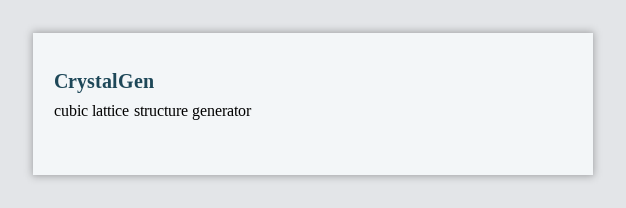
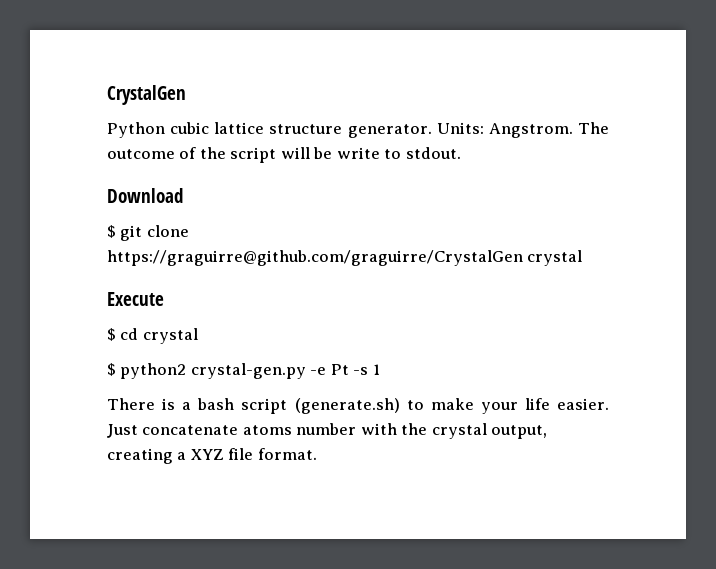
(154, 83) none -> [107,122,165,138] Python
[191,106,252,120] generator -> [347,122,609,138] [107,147,461,163] [107,188,183,203] [107,225,189,241] [107,250,583,266] [107,292,164,306] [107,328,198,344] [107,363,380,379] [107,398,610,414] [107,423,548,439] [107,448,317,464] generator. Units: Angstrom. The outcome of the script will be write to stdout. // Download // $ git clone https://graguirre@github.com/graguirre/CrystalGen crystal // Execute // $ cd crystal // $ python2 crystal-gen.py -e Pt -s 1 // There is a bash script (generate.sh) to make your life easier. Just concatenate atoms number with the crystal output, creating a XYZ file format.

